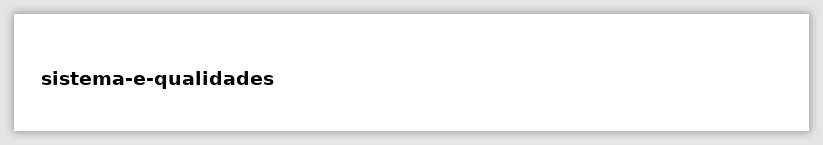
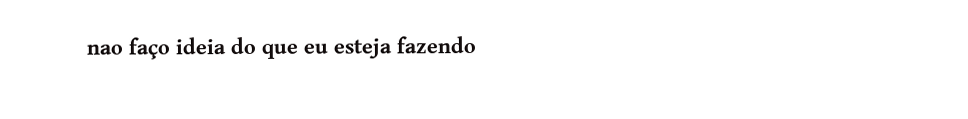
[41,71,274,89] sistema-e-qualidades -> [86,36,476,60] nao faço ideia do que eu esteja fazendo

